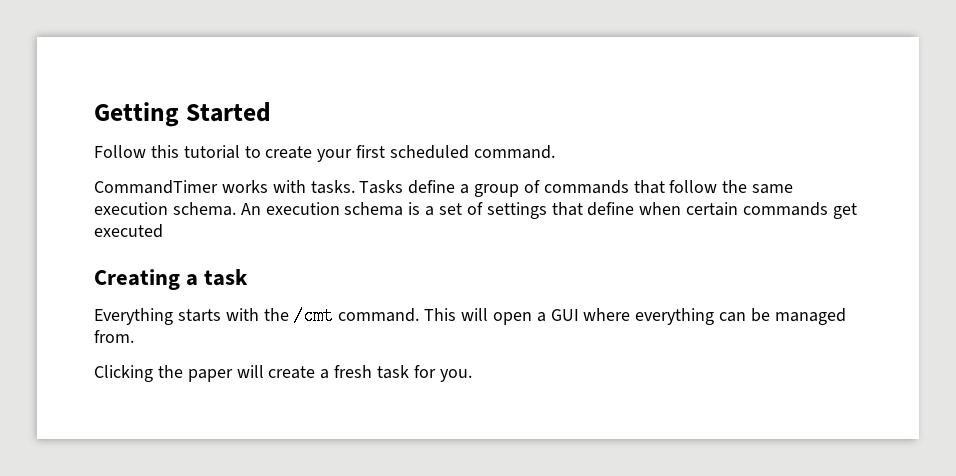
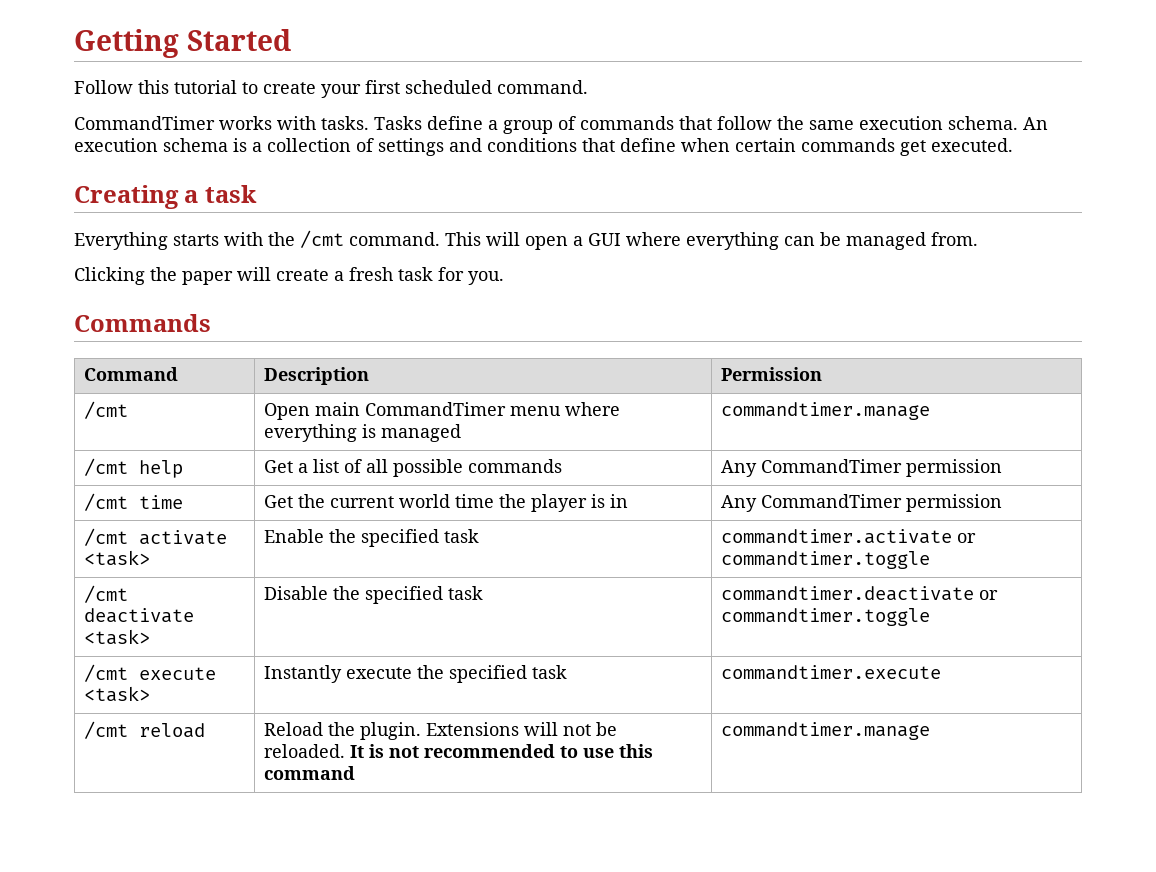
[439,203,463,215] set -> [267,138,351,152] collection
(547, 210) none -> [449,138,577,152] and conditions
[94,224,163,238] executed -> [931,138,1013,152] executed.
(472, 375) none -> [74,314,211,332] [84,367,179,381] [264,367,370,385] [721,367,823,381] [84,401,129,419] [264,402,621,420] [264,424,462,442] [721,402,931,420] [84,458,184,478] [264,459,563,477] [721,459,1003,477] [84,493,184,511] [264,494,629,512] [721,494,1003,512] [84,528,228,546] [84,550,151,566] [264,529,480,547] [721,529,977,544] [721,551,931,569] [84,585,129,603] [84,608,195,623] [84,629,151,645] [264,586,484,604] [721,586,999,601] [721,608,931,626] [84,664,217,682] [84,686,151,702] [264,665,568,683] [721,665,942,680] [84,721,206,739] [264,722,618,740] [264,744,654,758] [264,766,356,780] [721,722,931,740] // Commands // Command | Description | Permission // /cmt | Open main CommandTimer menu where everything is managed | commandtimer.manage // /cmt help | Get a list of all possible commands | Any CommandTimer permission // /cmt time | Get the current world time the player is in | Any CommandTimer permission // /cmt activate <task> | Enable the specified task | commandtimer.activate or commandtimer.toggle // /cmt deactivate <task> | Disable the specified task | commandtimer.deactivate or commandtimer.toggle // /cmt execute <task> | Instantly execute the specified task | commandtimer.execute // /cmt reload | Reload the plugin. Extensions will not be reloaded. It is not recommended to use this command | commandtimer.manage

